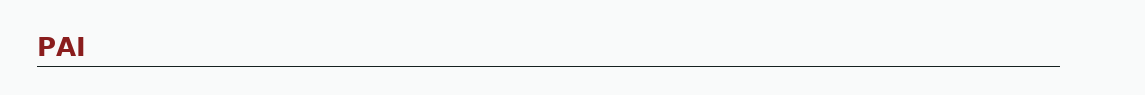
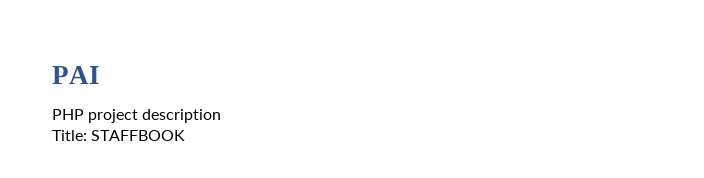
(86, 46) none -> [52,109,222,123] [52,130,186,141] // PHP project description // Title: STAFFBOOK

